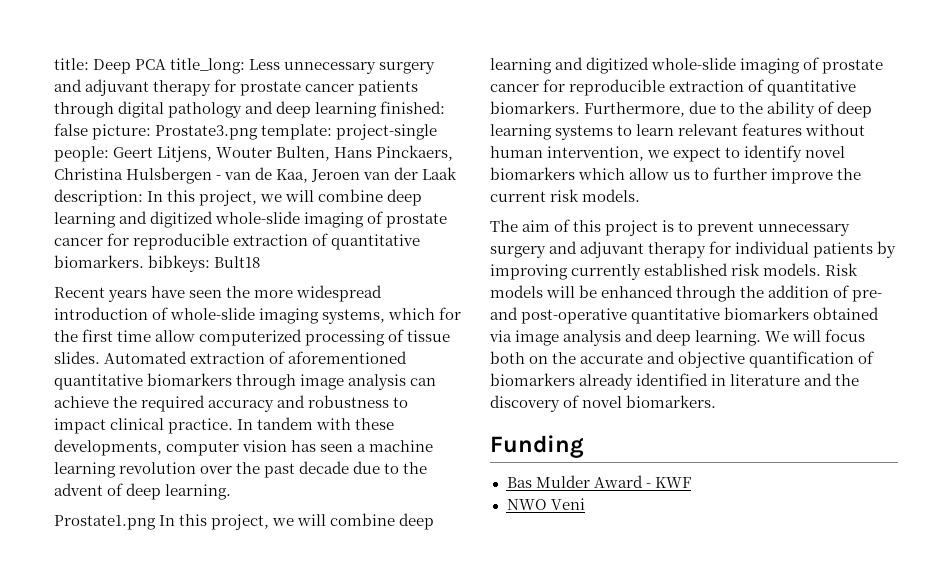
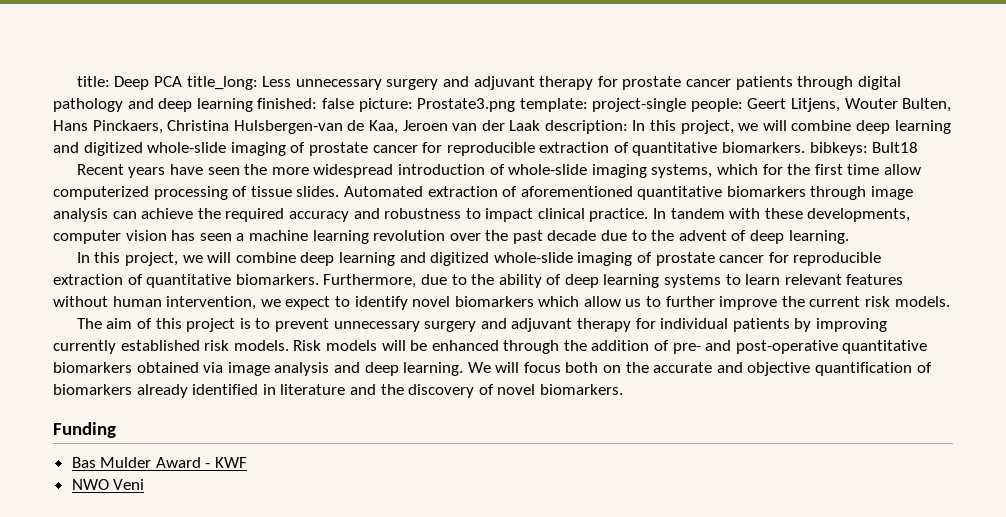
[126,167,252,184] Hulsbergen - van -> [233,120,343,134] Hulsbergen-van
[54,515,156,530] Prostate1.png -> (849, 237) none

